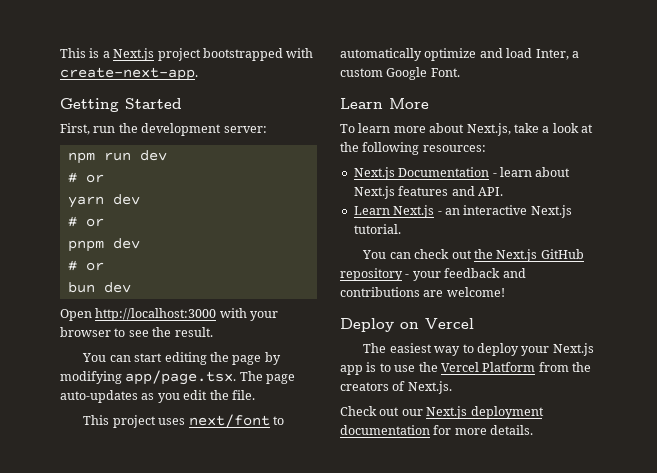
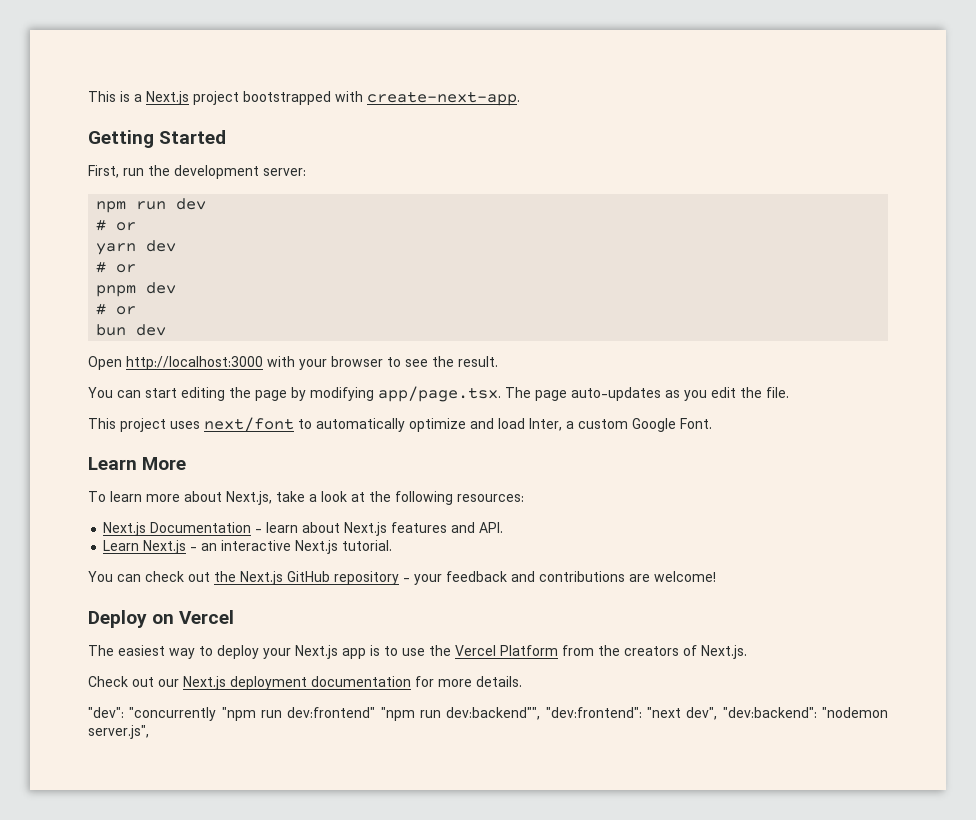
(534, 430) none -> [88,707,889,721] [88,725,149,739] // "dev": "concurrently "npm run dev:frontend" "npm run dev:backend"", "dev:frontend": "next dev", "dev:backend": "nodemon server.js",

